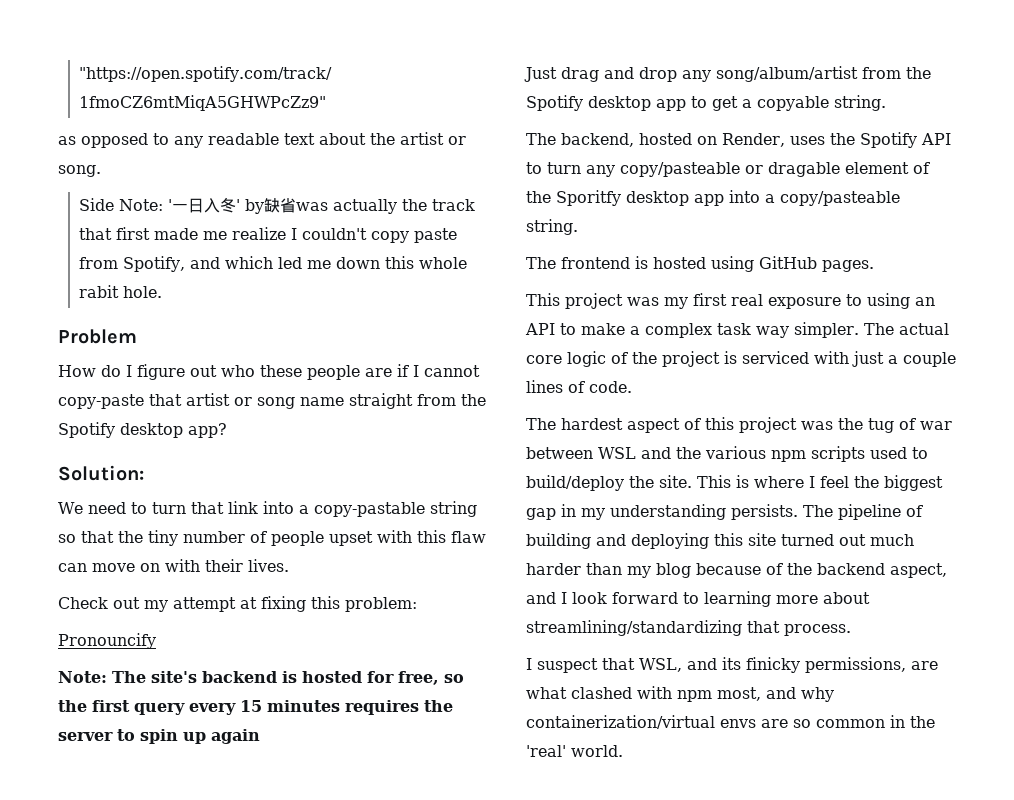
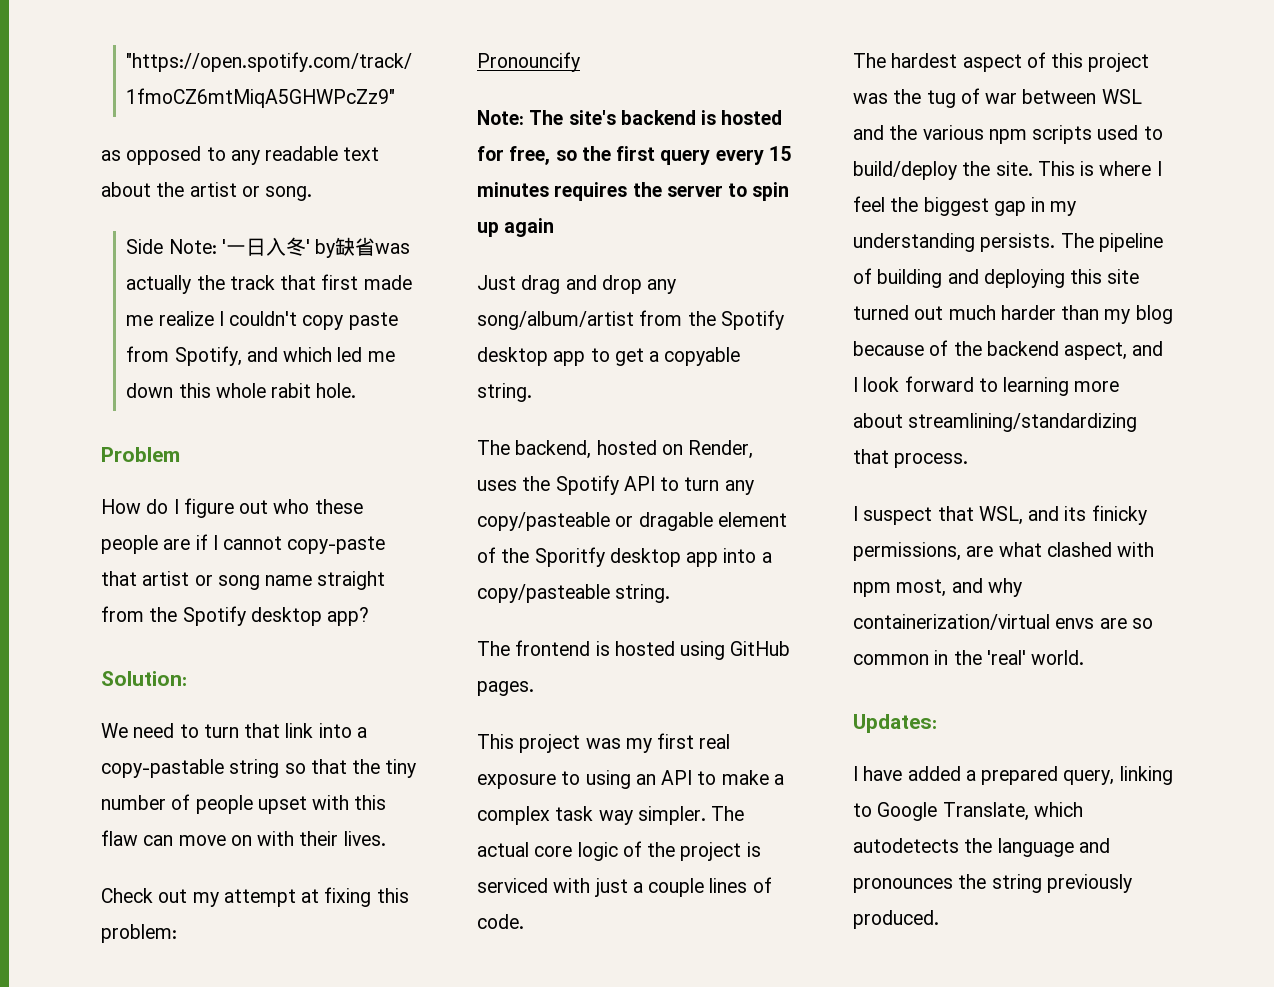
(623, 751) none -> [853,714,937,733] [853,766,1173,785] [853,802,1083,821] [853,838,1110,857] [853,874,1132,893] [853,910,939,929] // Updates: // I have added a prepared query, linking to Google Translate, which autodetects the language and pronounces the string previously produced.

